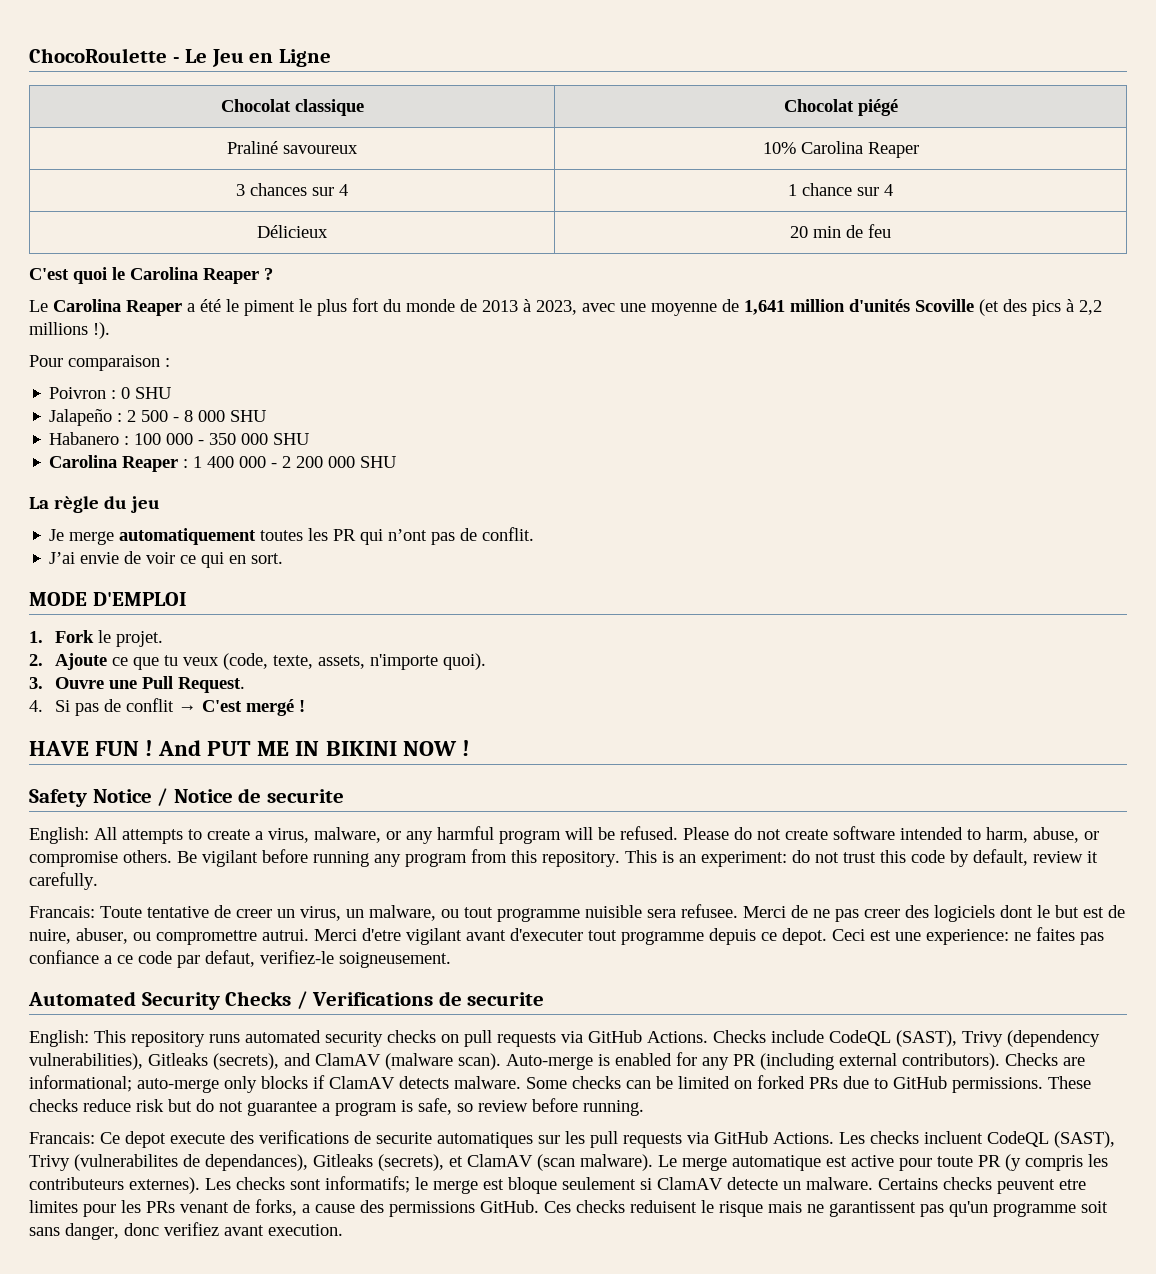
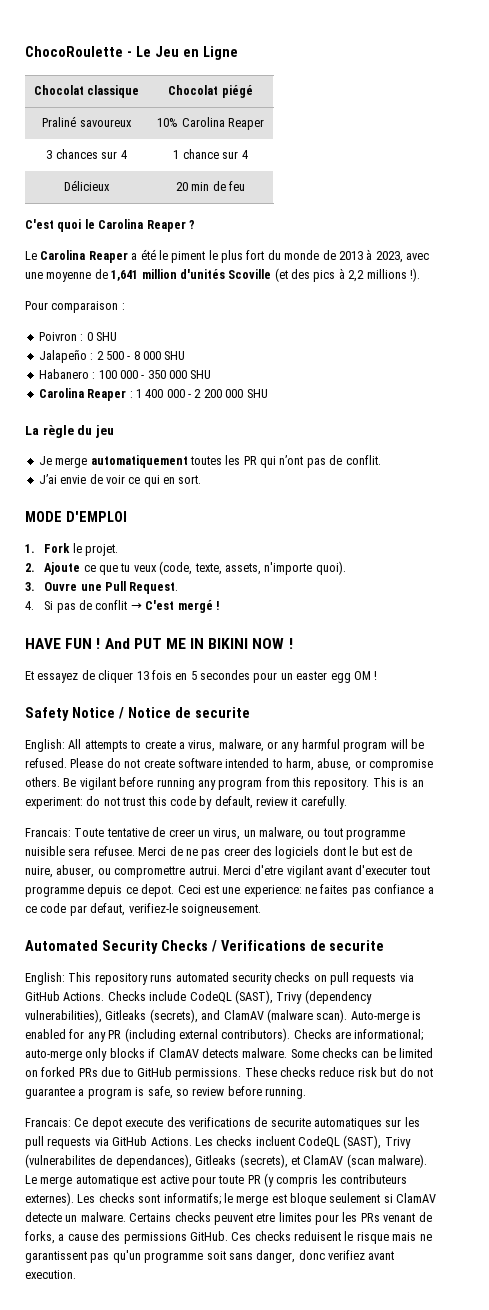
(470, 748) none -> [25,670,378,683] // Et essayez de cliquer 13 fois en 5 secondes pour un easter egg OM !

